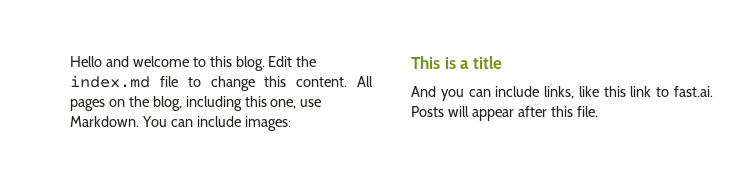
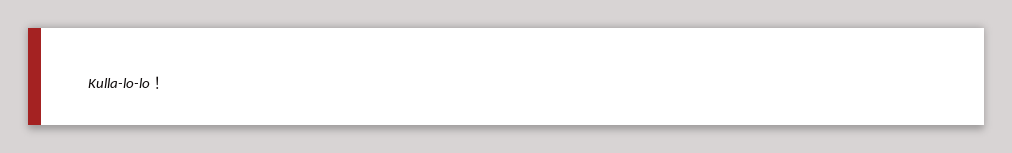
[70,56,317,71] [70,75,373,91] [70,96,322,111] [70,116,291,131] [411,56,502,69] [411,86,713,101] [411,106,598,121] Hello and welcome to this blog. Edit the index.md file to change this content. All pages on the blog, including this one, use Markdown. You can include images: // This is a title // And you can include links, like this link to fast.ai. Posts will appear after this file. -> [88,76,165,89] Kulla-lo-lo！

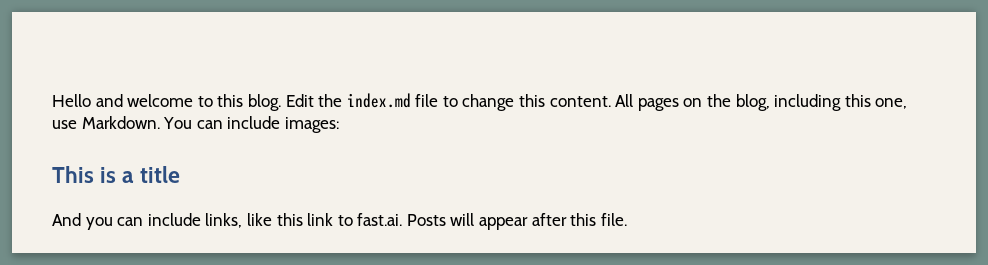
[88,76,165,89] Kulla-lo-lo！ -> [52,93,908,111] [52,116,339,133] [52,166,180,183] [52,213,627,230] Hello and welcome to this blog. Edit the index.md file to change this content. All pages on the blog, including this one, use Markdown. You can include images: // This is a title // And you can include links, like this link to fast.ai. Posts will appear after this file.

